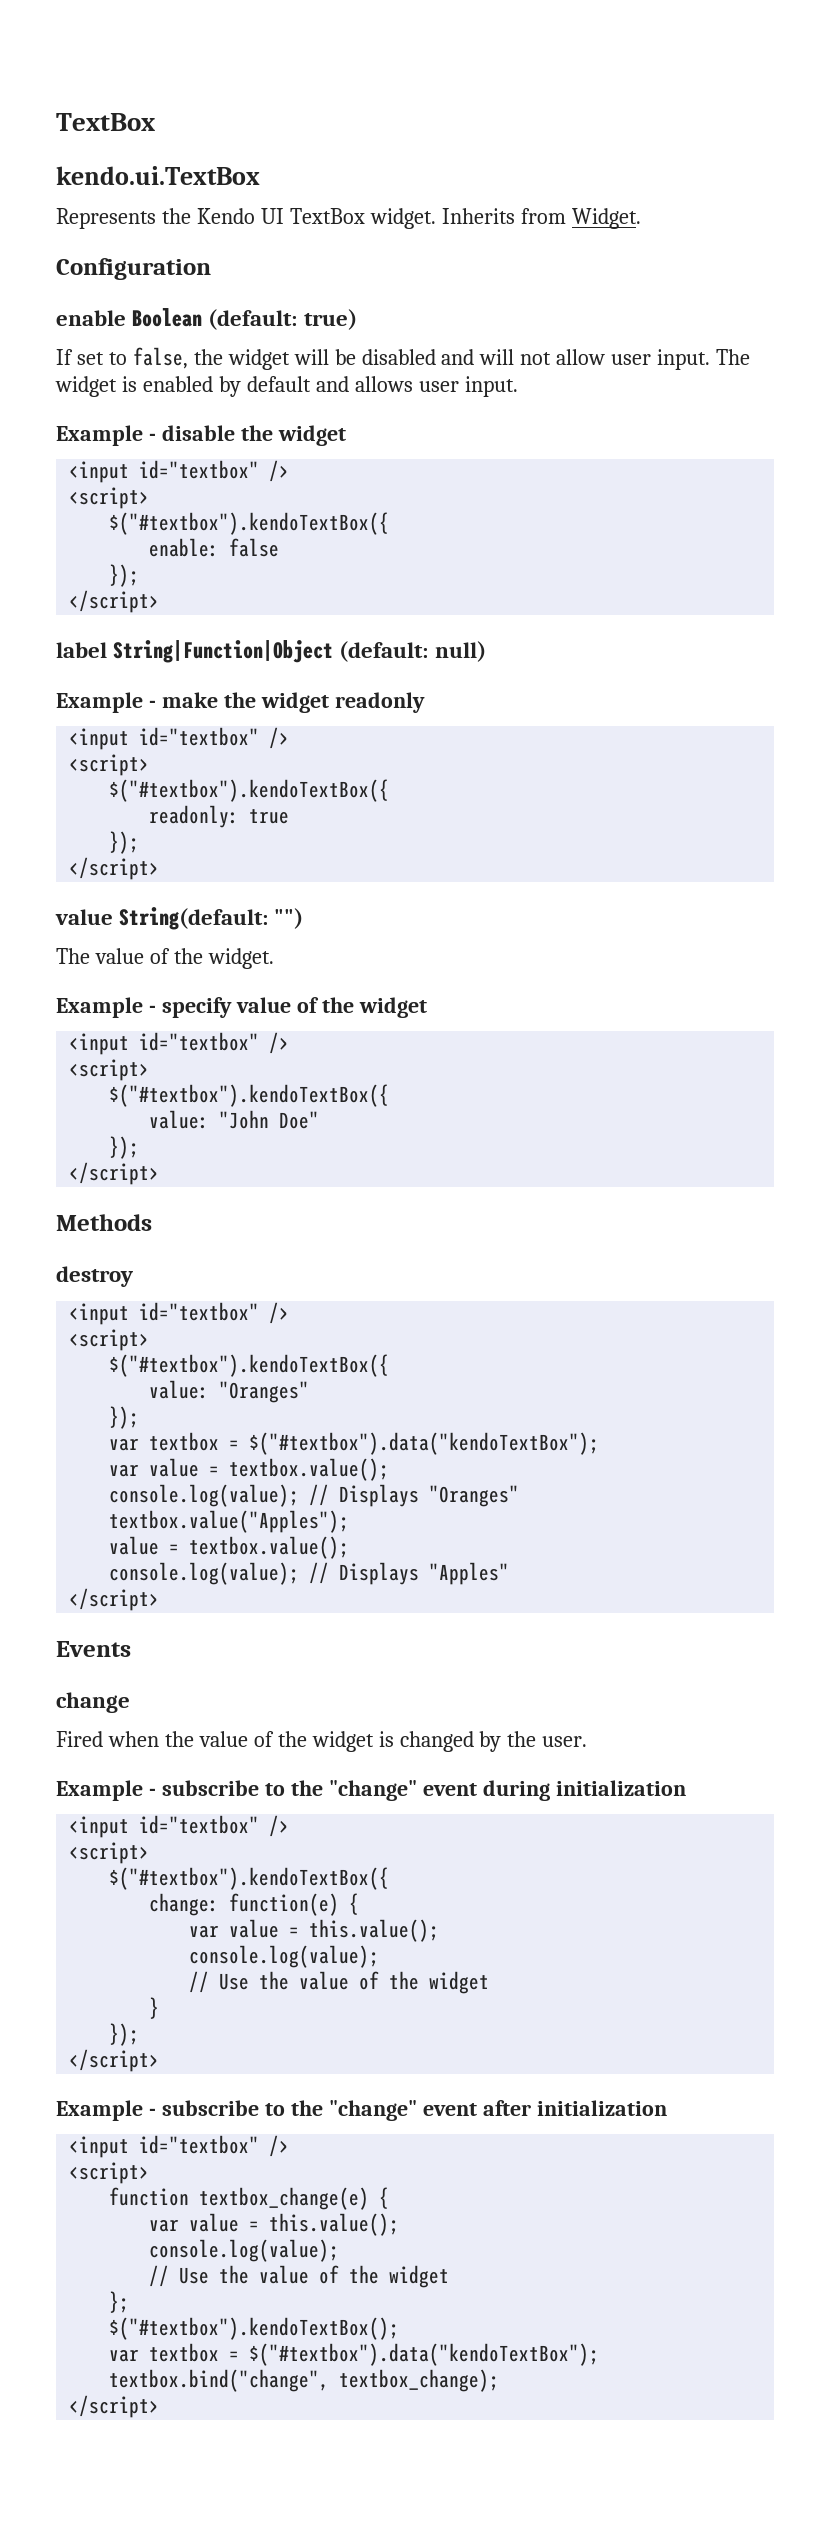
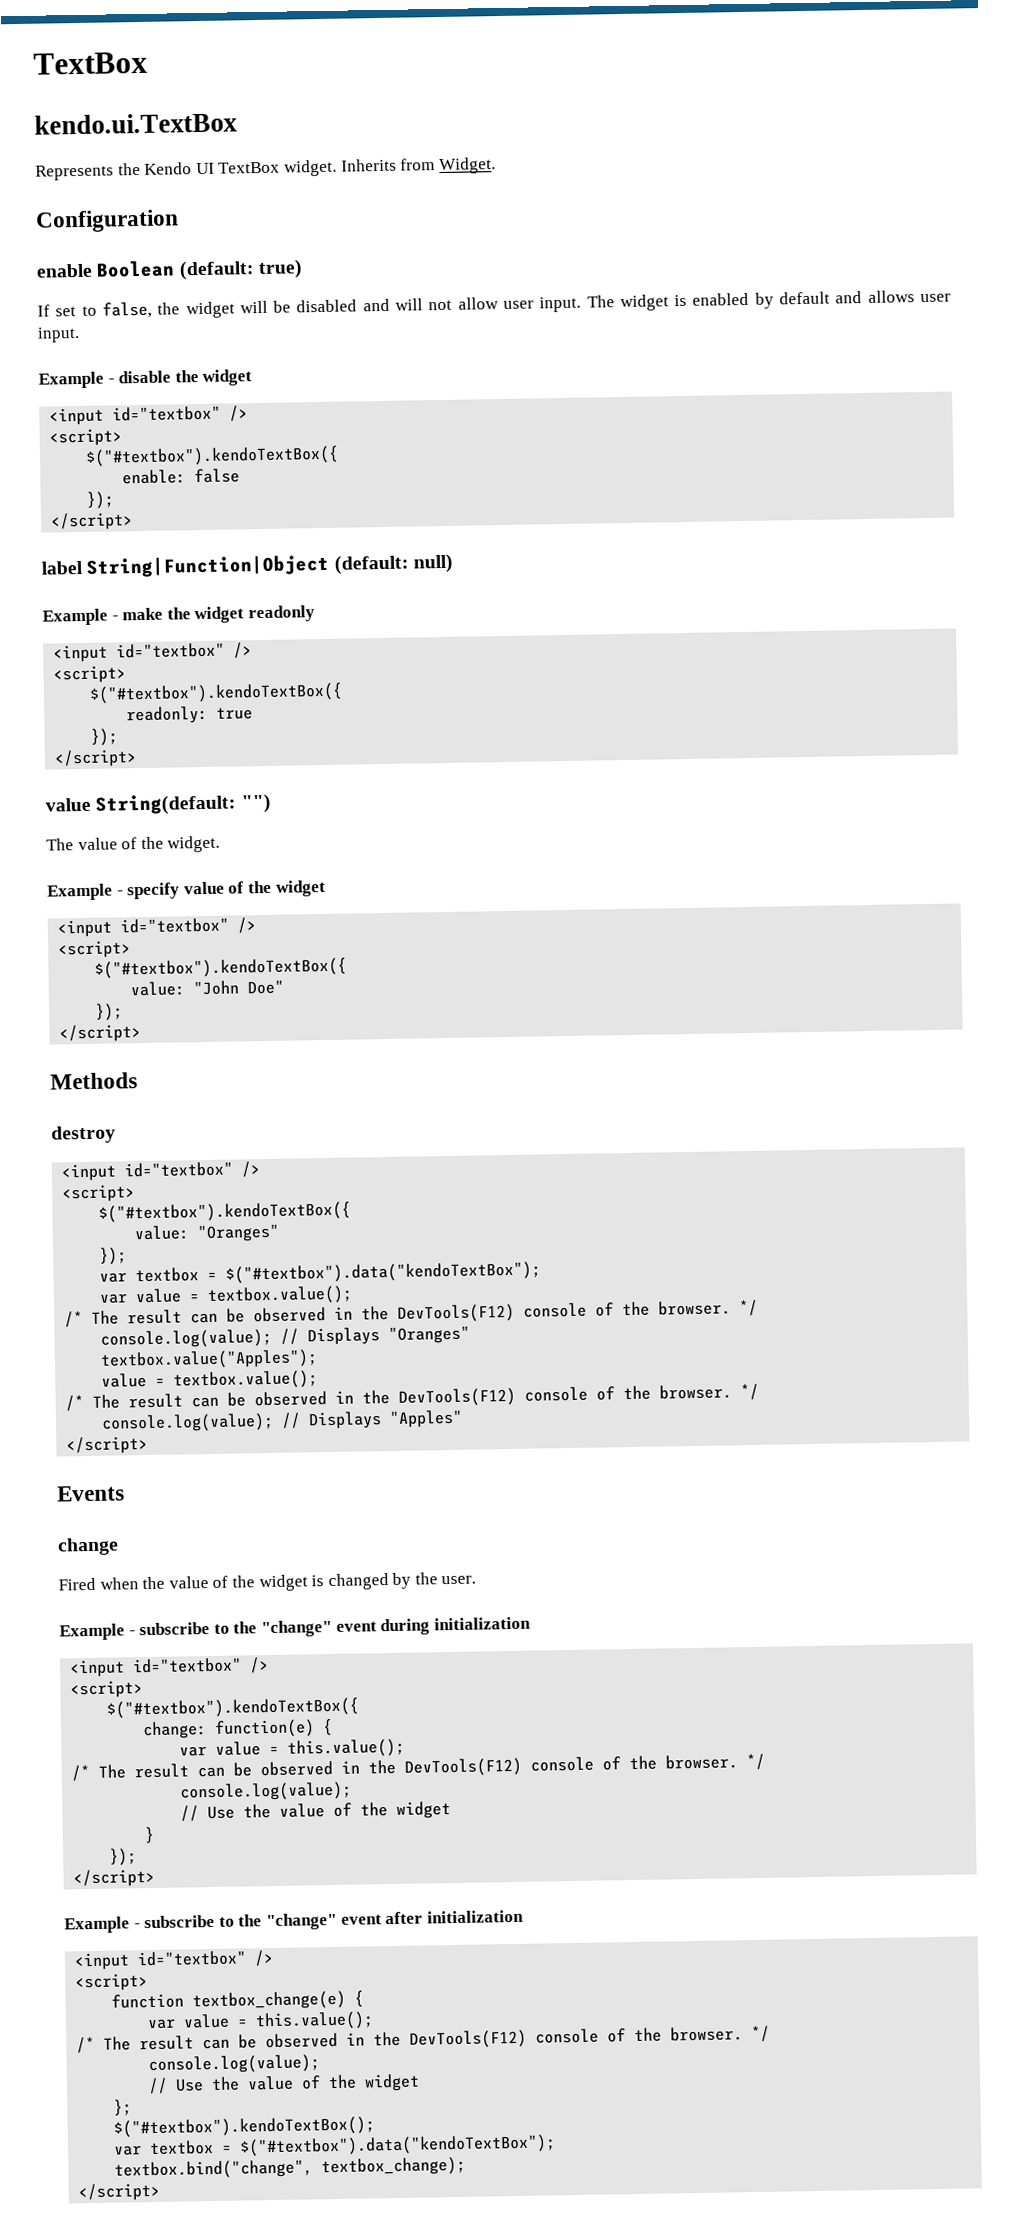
(390, 1469) none -> [64,1299,759,1328] // /* The result can be observed in the DevTools(F12) console of the browser. */
(350, 1547) none -> [65,1383,760,1412] // /* The result can be observed in the DevTools(F12) console of the browser. */
(440, 1930) none -> [71,1753,766,1782] // /* The result can be observed in the DevTools(F12) console of the browser. */
(400, 2224) none -> [76,2025,771,2054] // /* The result can be observed in the DevTools(F12) console of the browser. */

